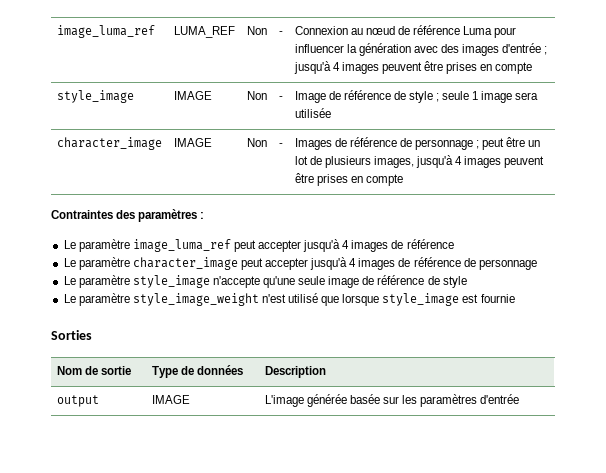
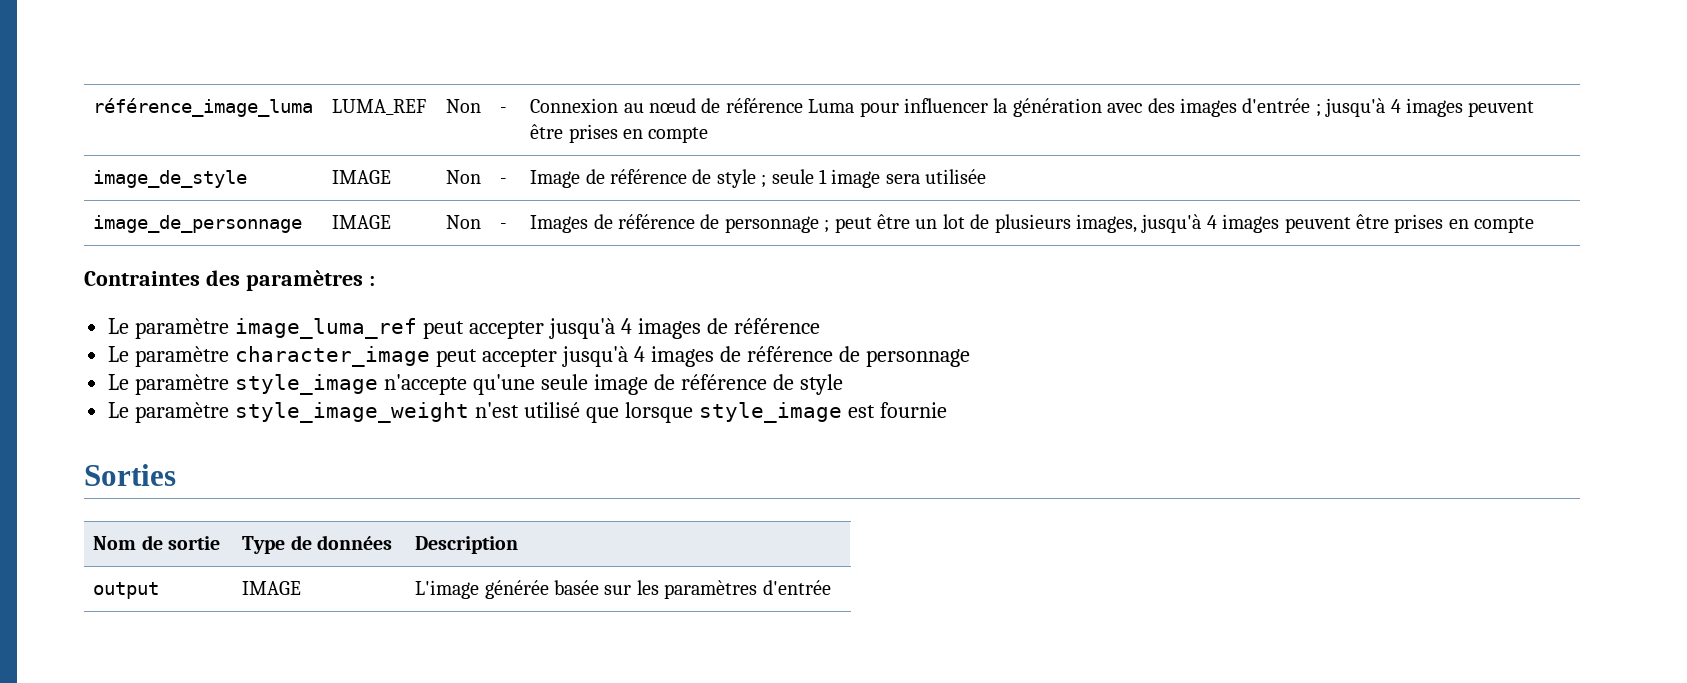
[56,25,155,38] image_luma_ref -> [93,98,314,117] référence_image_luma
[56,90,134,103] style_image -> [93,170,248,188] image_de_style
[56,137,162,150] character_image -> [93,215,303,233] image_de_personnage

